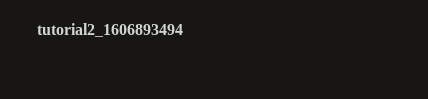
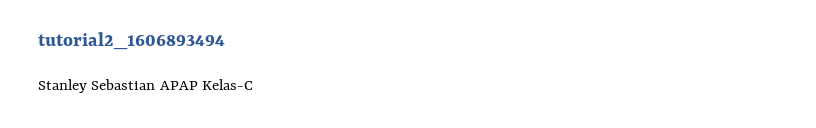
(183, 30) none -> [38,79,254,93] // Stanley Sebastian APAP Kelas-C

